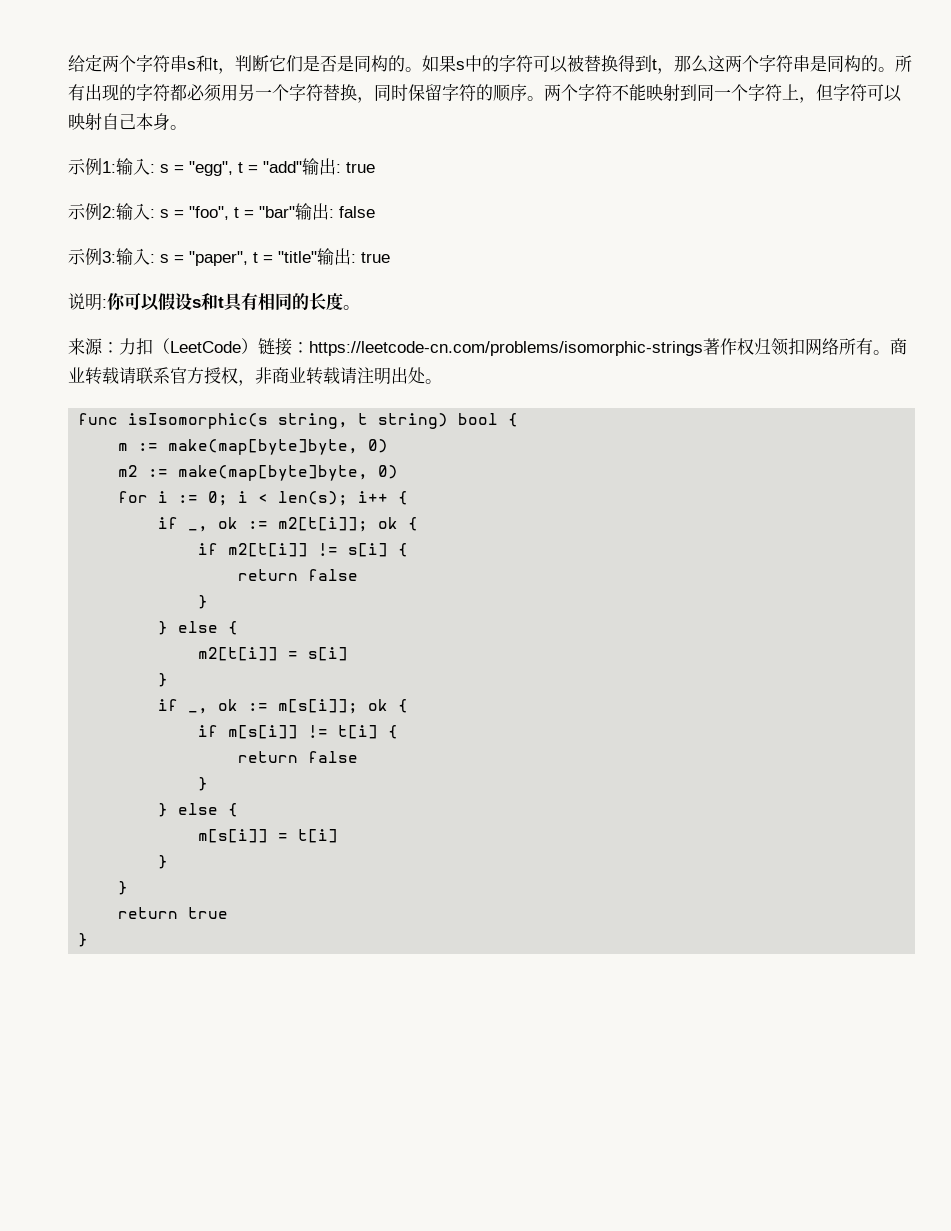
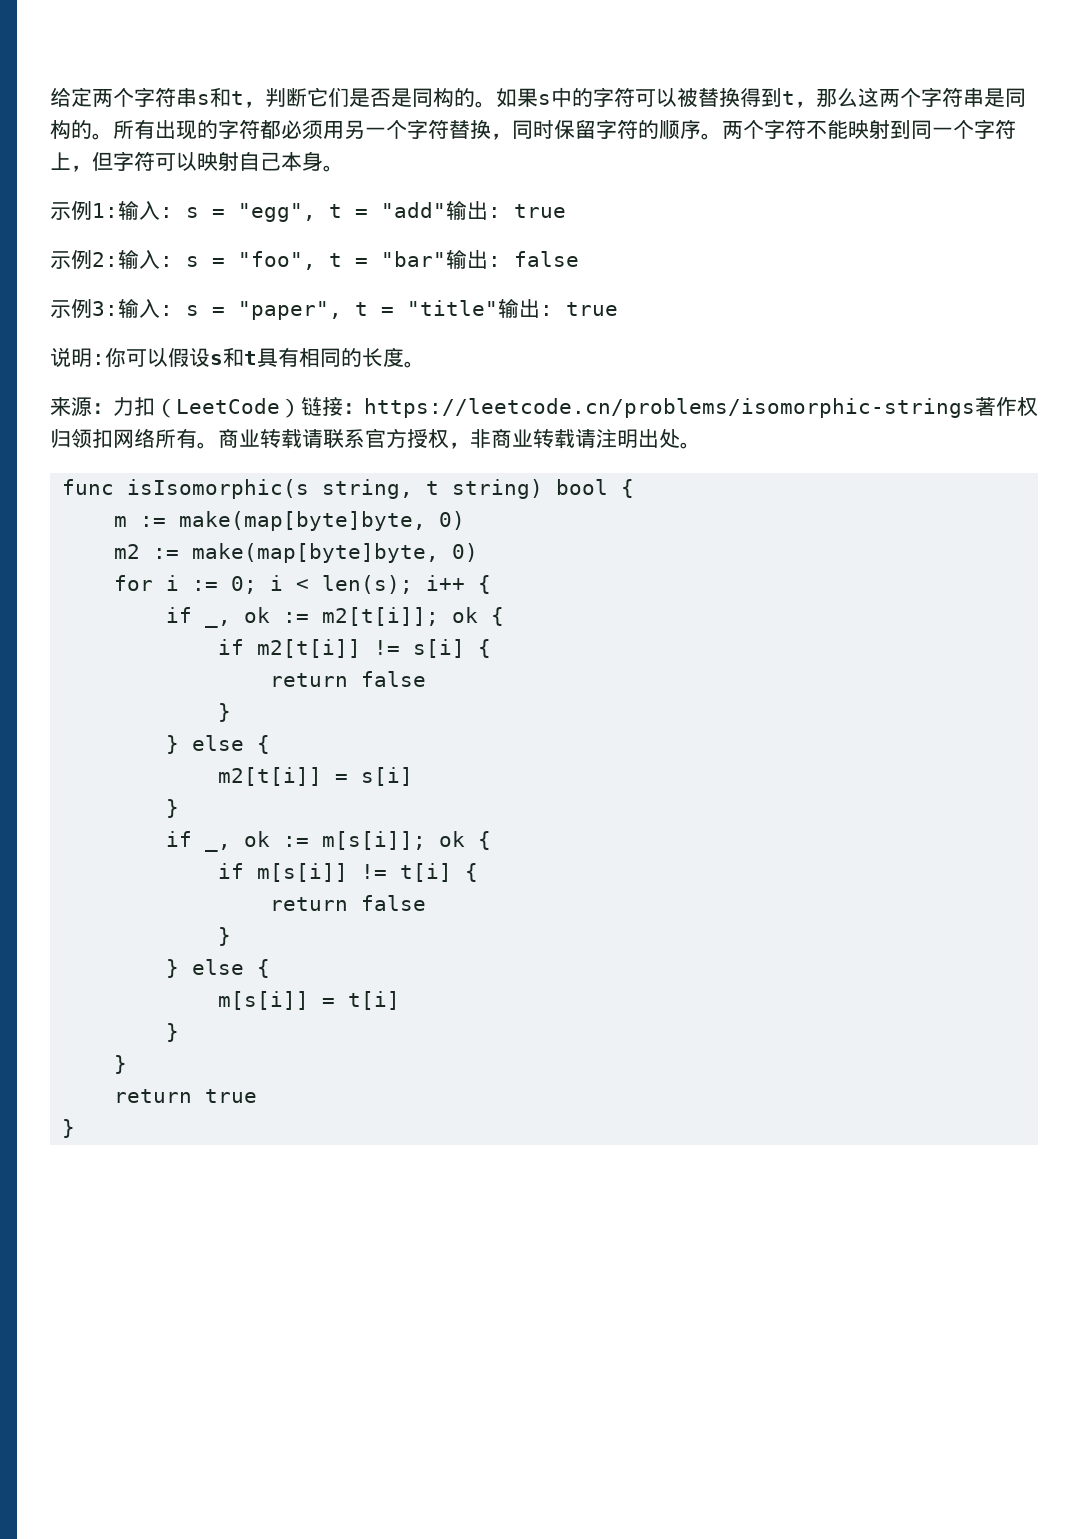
[309,341,703,356] https://leetcode-cn.com/problems/isomorphic-strings -> [364,398,975,418] https://leetcode.cn/problems/isomorphic-strings

